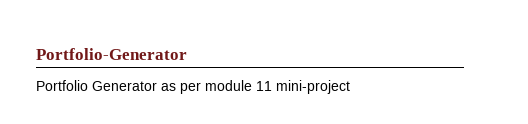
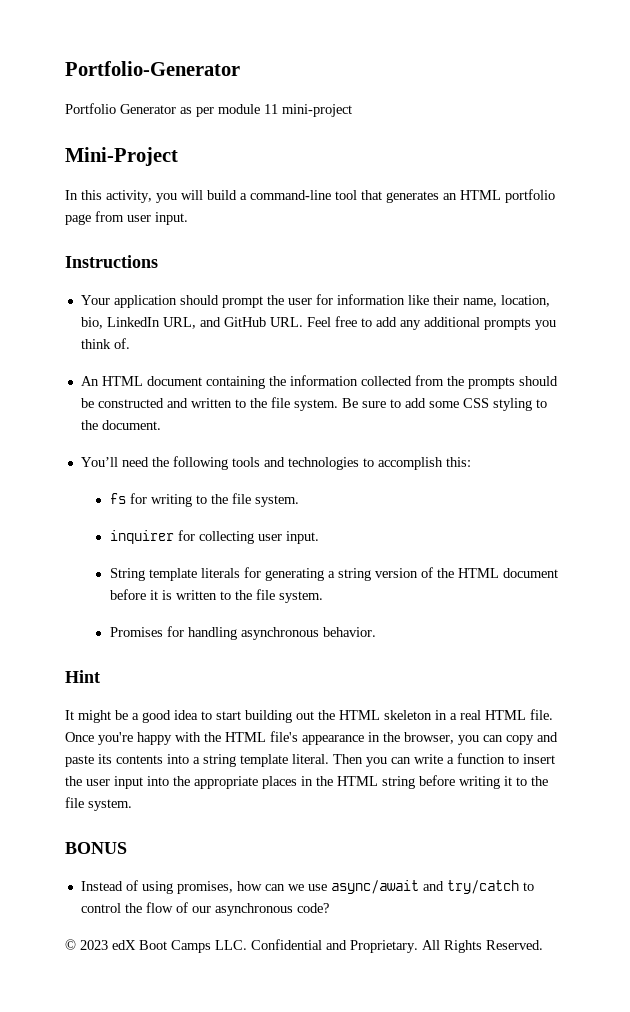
(350, 87) none -> [65,147,178,166] [65,189,555,203] [65,211,188,225] [65,255,158,268] [80,294,550,308] [80,316,556,330] [80,338,130,349] [80,375,558,389] [80,397,547,411] [80,420,161,430] [80,456,471,470] [109,493,299,507] [109,530,319,544] [109,567,558,581] [109,589,323,603] [109,626,376,640] [65,670,100,683] [65,709,553,723] [65,731,558,745] [65,753,555,767] [65,775,548,789] [65,797,132,811] [65,842,127,854] [80,880,534,894] [80,902,329,916] [65,939,543,953] // Mini-Project // In this activity, you will build a command-line tool that generates an HTML portfolio page from user input. // Instructions // Your application should prompt the user for information like their name, location, bio, LinkedIn URL, and GitHub URL. Feel free to add any additional prompts you think of. // An HTML document containing the information collected from the prompts should be constructed and written to the file system. Be sure to add some CSS styling to the document. // You’ll need the following tools and technologies to accomplish this: // fs for writing to the file system. // inquirer for collecting user input. // String template literals for generating a string version of the HTML document before it is written to the file system. // Promises for handling asynchronous behavior. // Hint // It might be a good idea to start building out the HTML skeleton in a real HTML file. Once you're happy with the HTML file's appearance in the browser, you can copy and paste its contents into a string template literal. Then you can write a function to insert the user input into the appropriate places in the HTML string before writing it to the file system. // BONUS // Instead of using promises, how can we use async/await and try/catch to control the flow of our asynchronous code? // © 2023 edX Boot Camps LLC. Confidential and Proprietary. All Rights Reserved.

